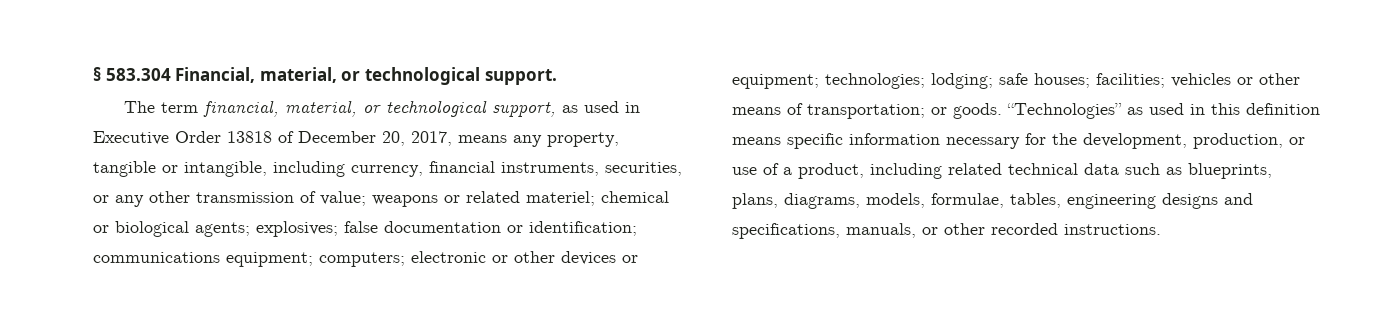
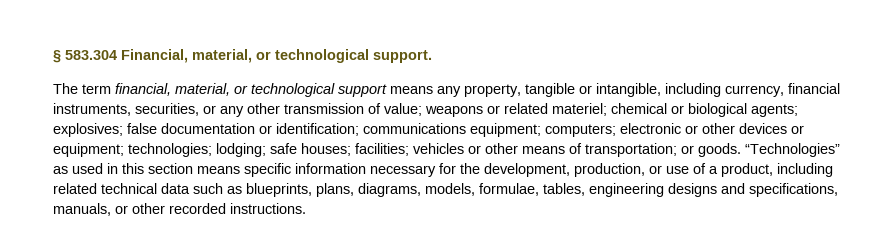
[491,101,640,117] [93,131,452,146] support, as used in Executive Order 13818 of December 20, 2017, -> [338,84,387,97] support
[1246,103,1320,115] definition -> [148,163,193,174] section

